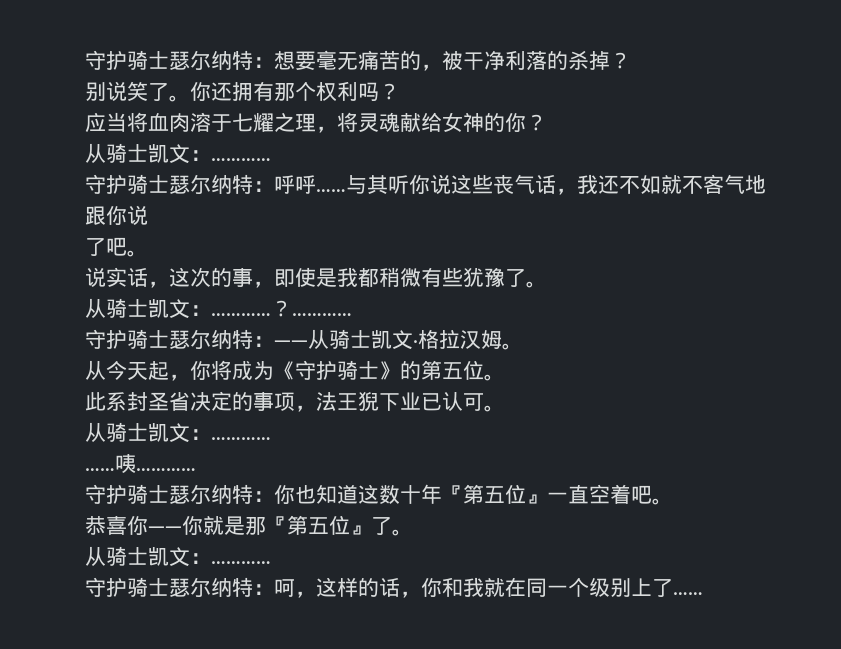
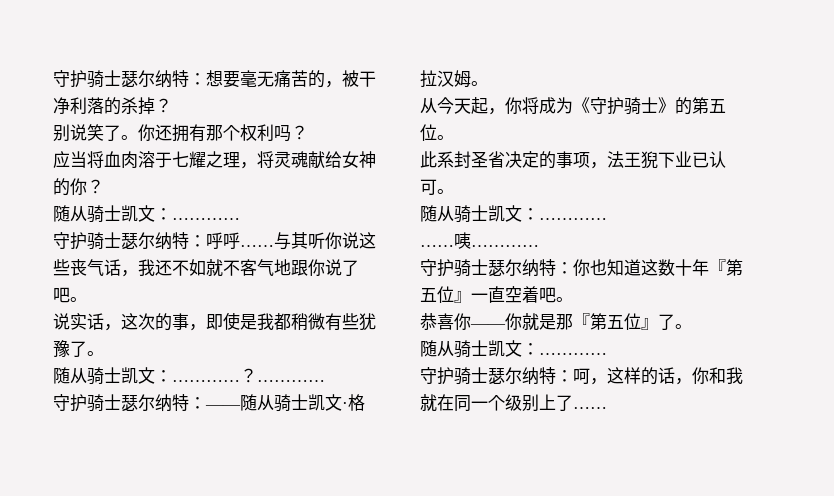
(547, 122) none -> [53,205,70,222] 随
(148, 215) // -> (342, 267) none
(547, 284) none -> [53,367,70,384] 随
(308, 343) none -> [240,394,257,411] 随
(505, 408) none -> [420,205,437,222] 随
(413, 532) none -> [420,340,437,357] 随

